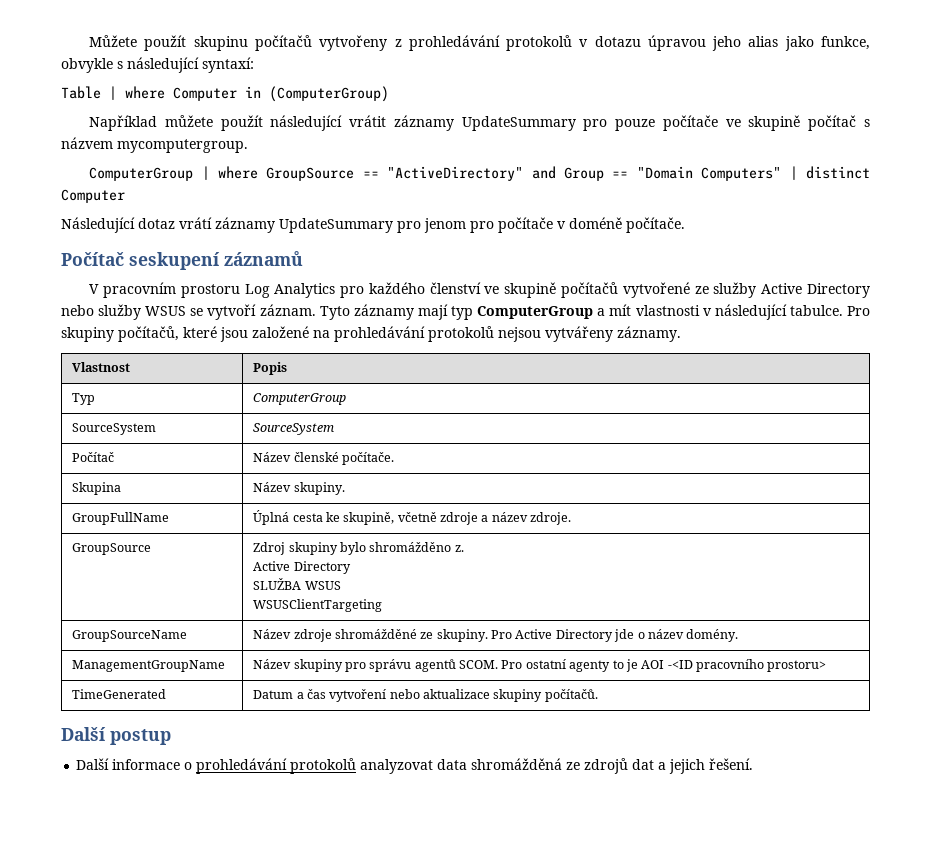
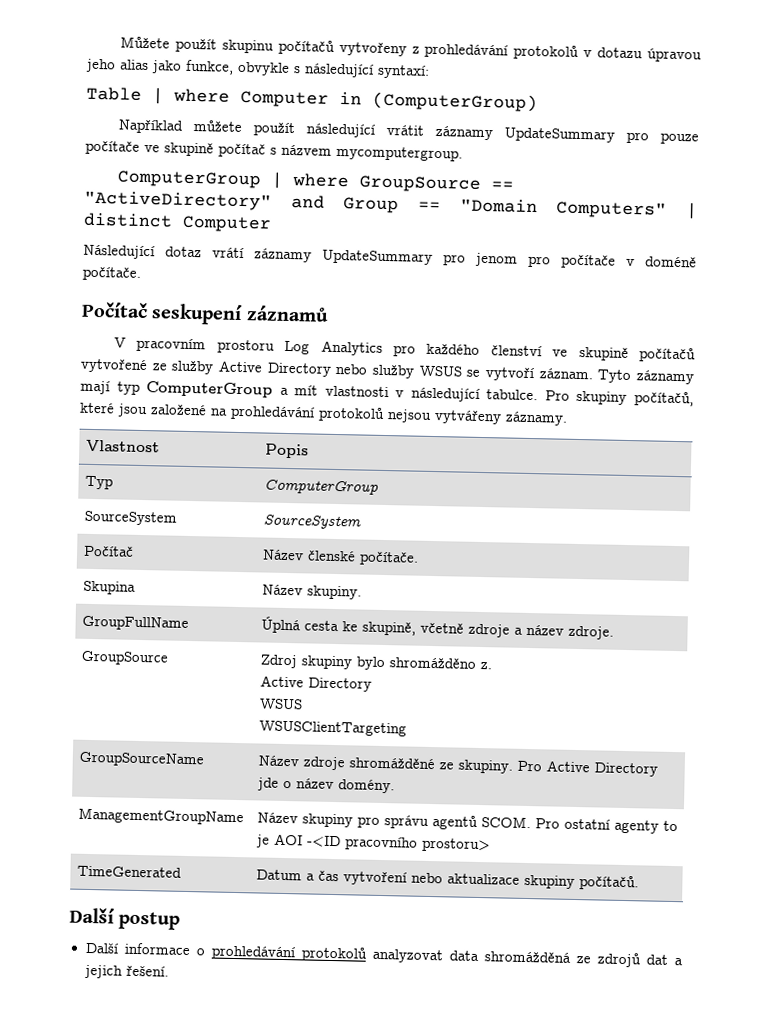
[253,578,302,590] SLUŽBA -> (372, 684) none

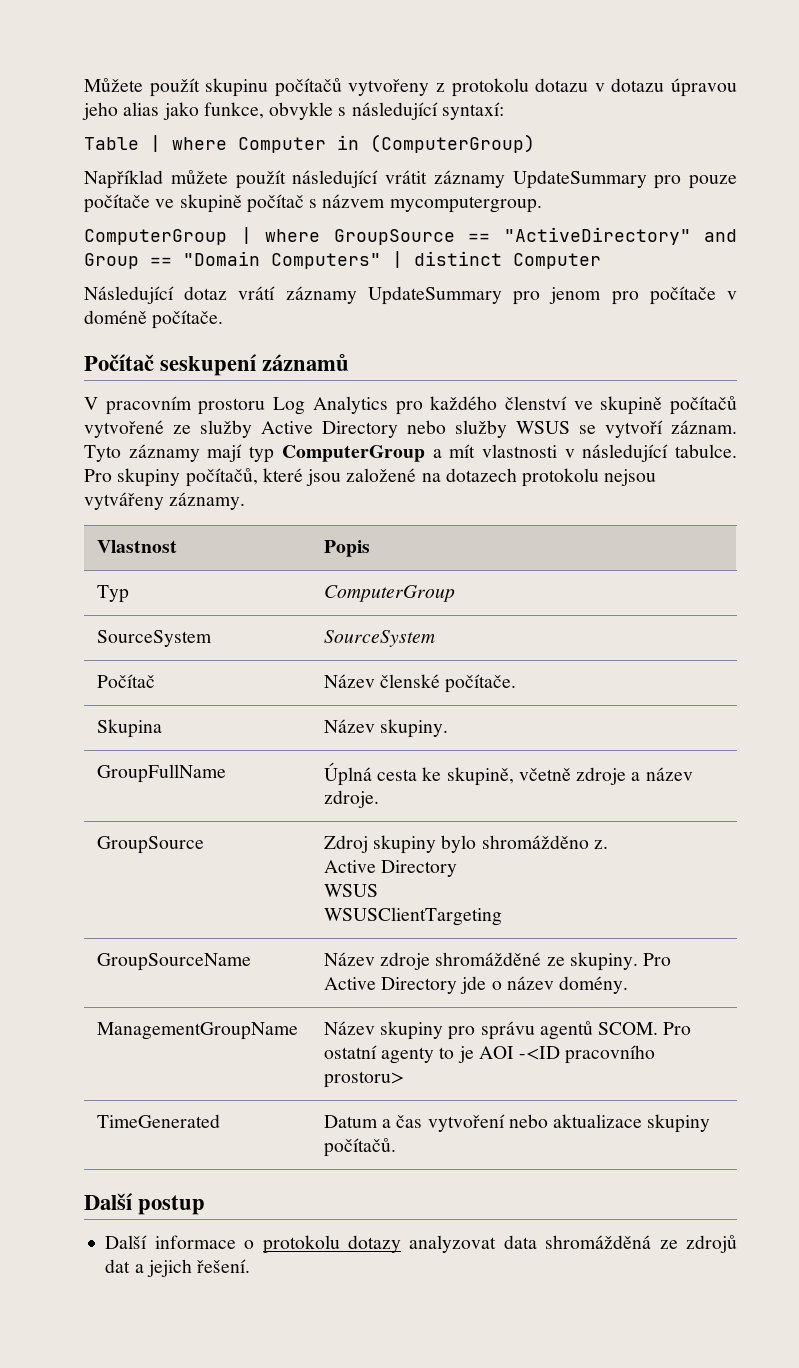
[424,43,580,60] prohledávání protokolů -> [451,78,589,97] protokolu dotazu
[230,405,385,422] prohledávání protokolů -> [445,468,600,487] dotazech protokolu
[210,945,368,962] prohledávání protokolů -> [262,1235,402,1254] protokolu dotazy

